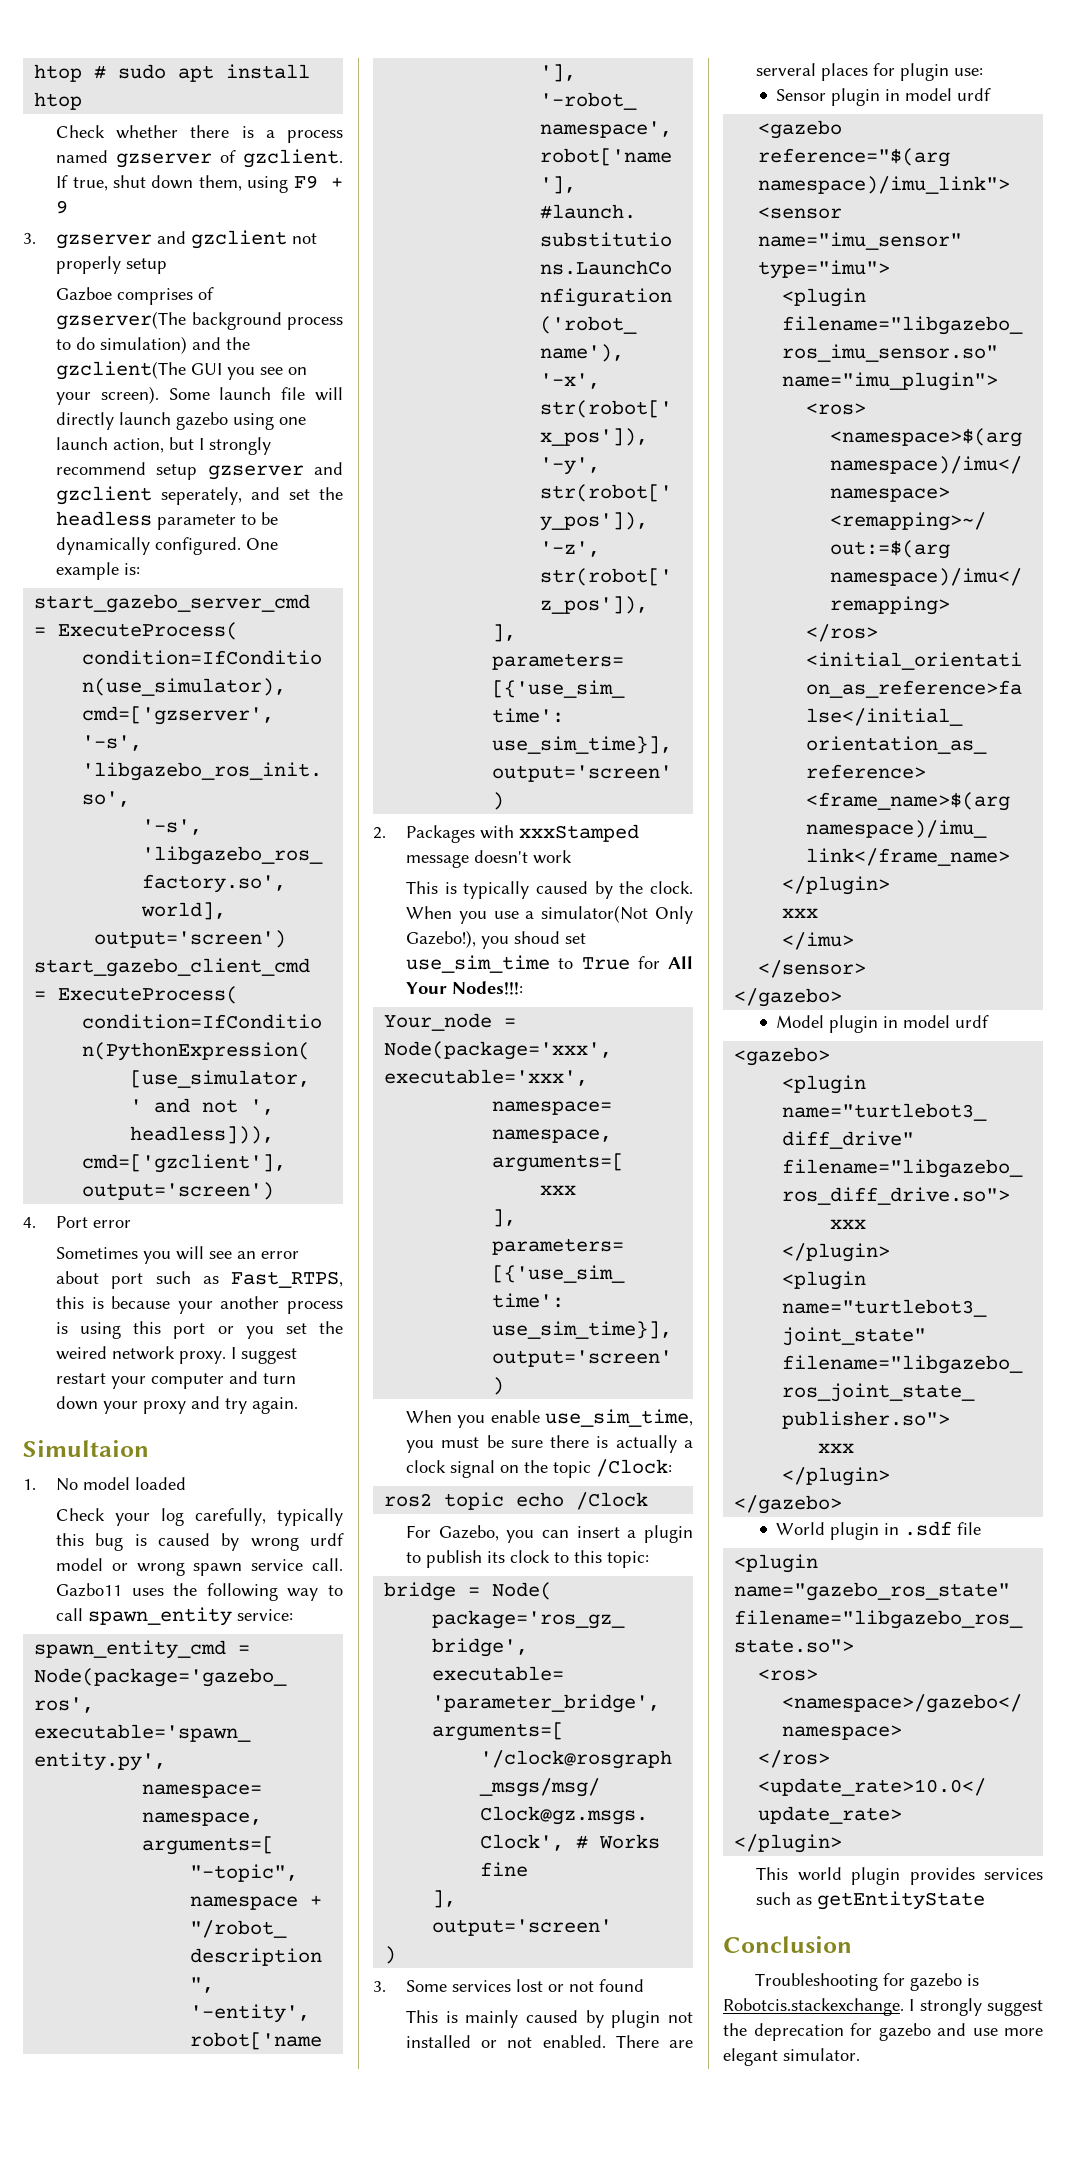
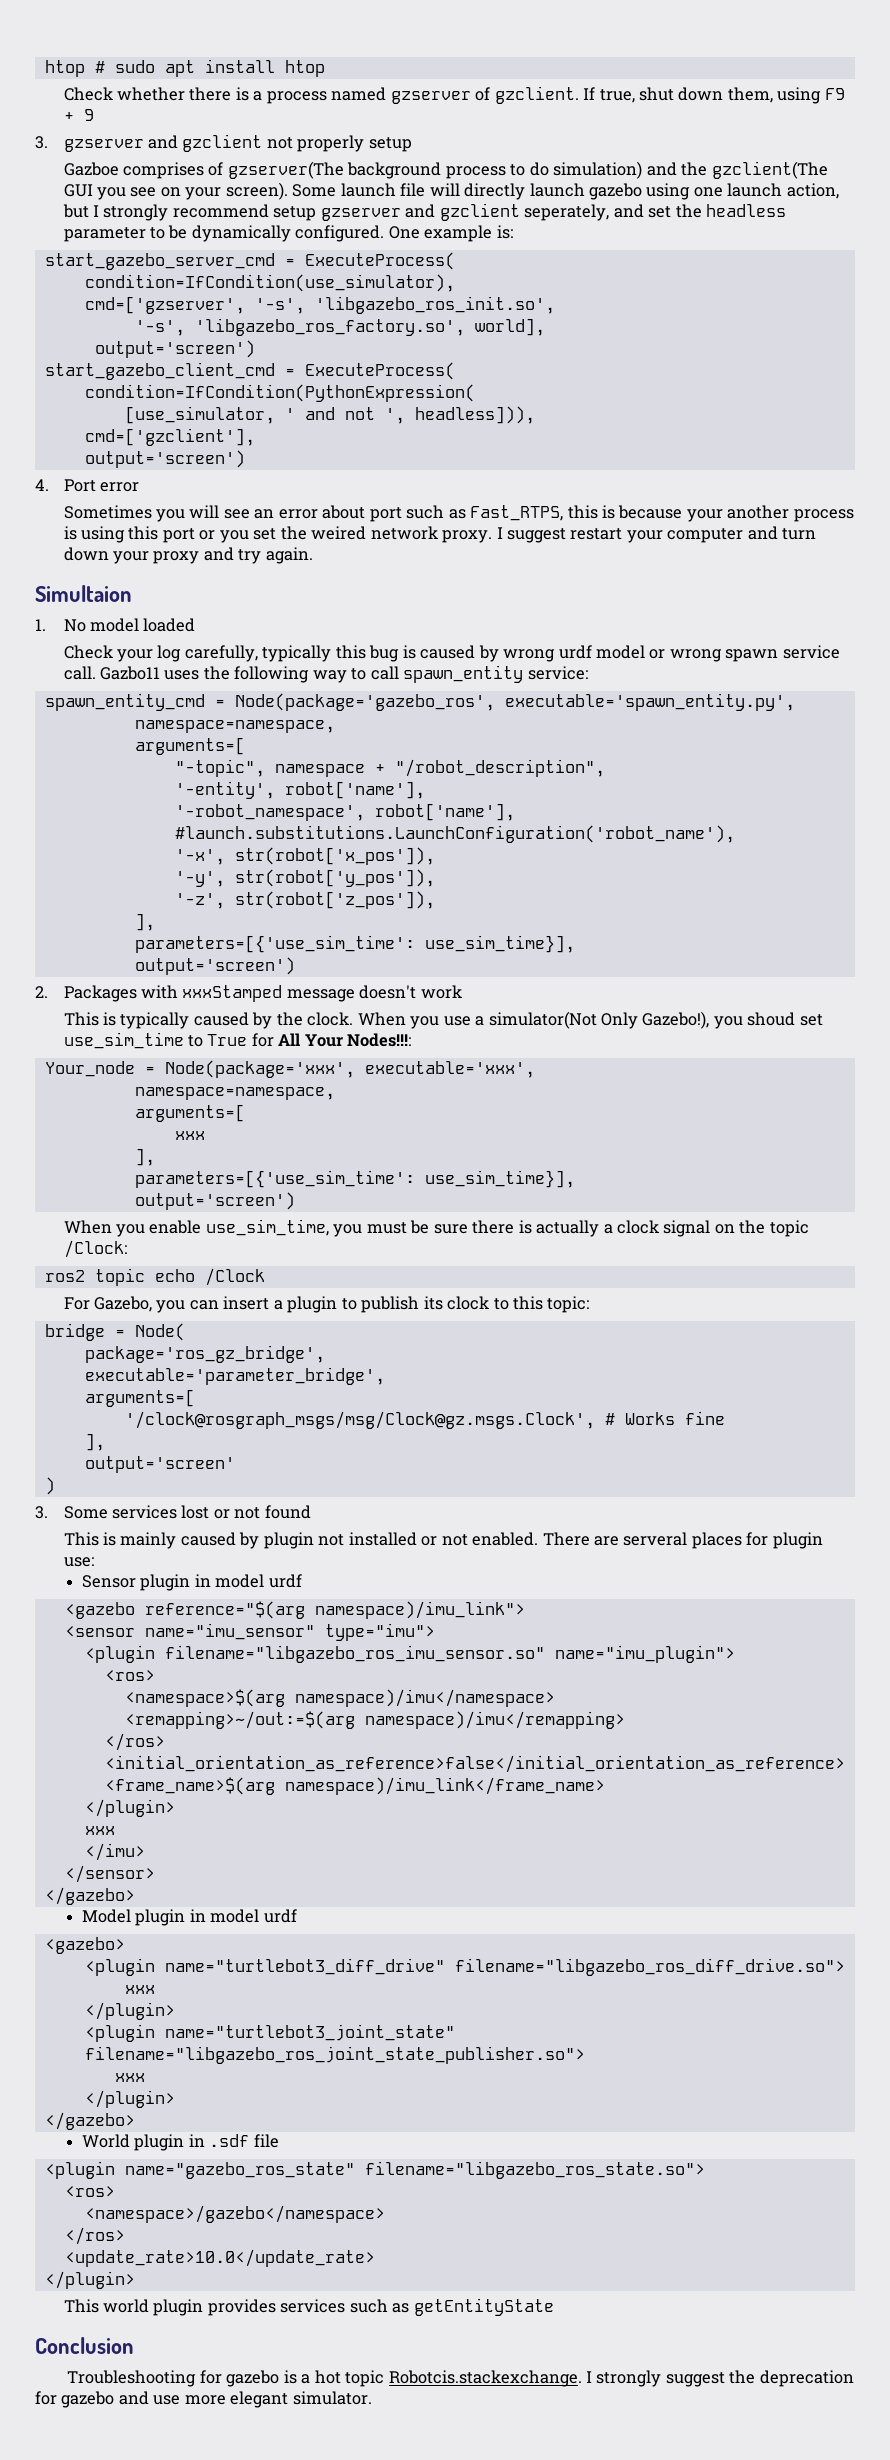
(980, 1980) none -> [301,2370,385,2387] a hot topic

